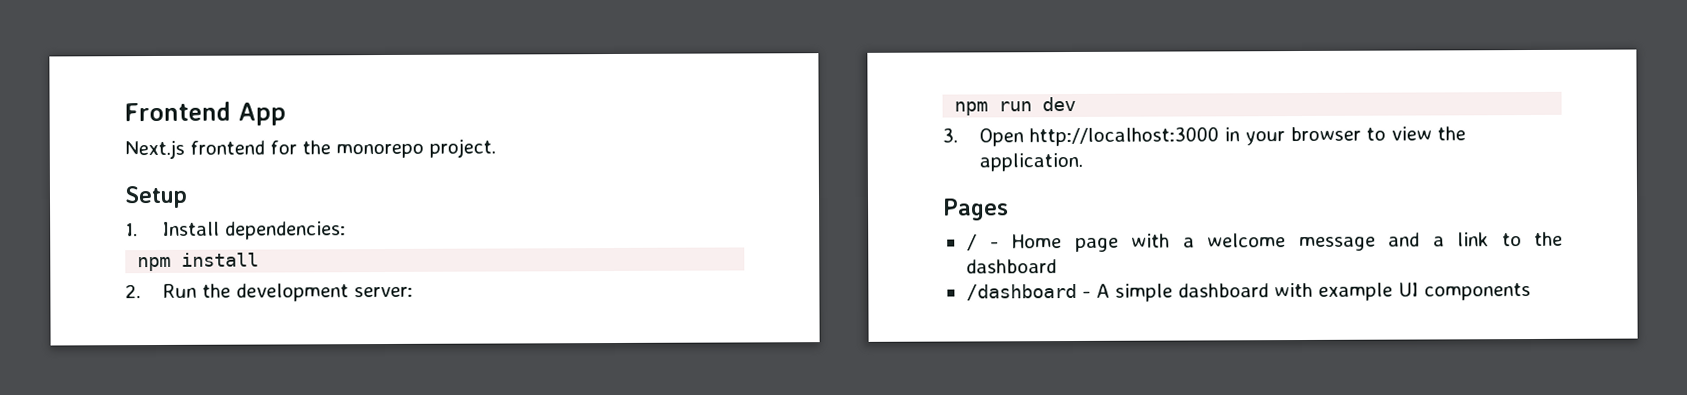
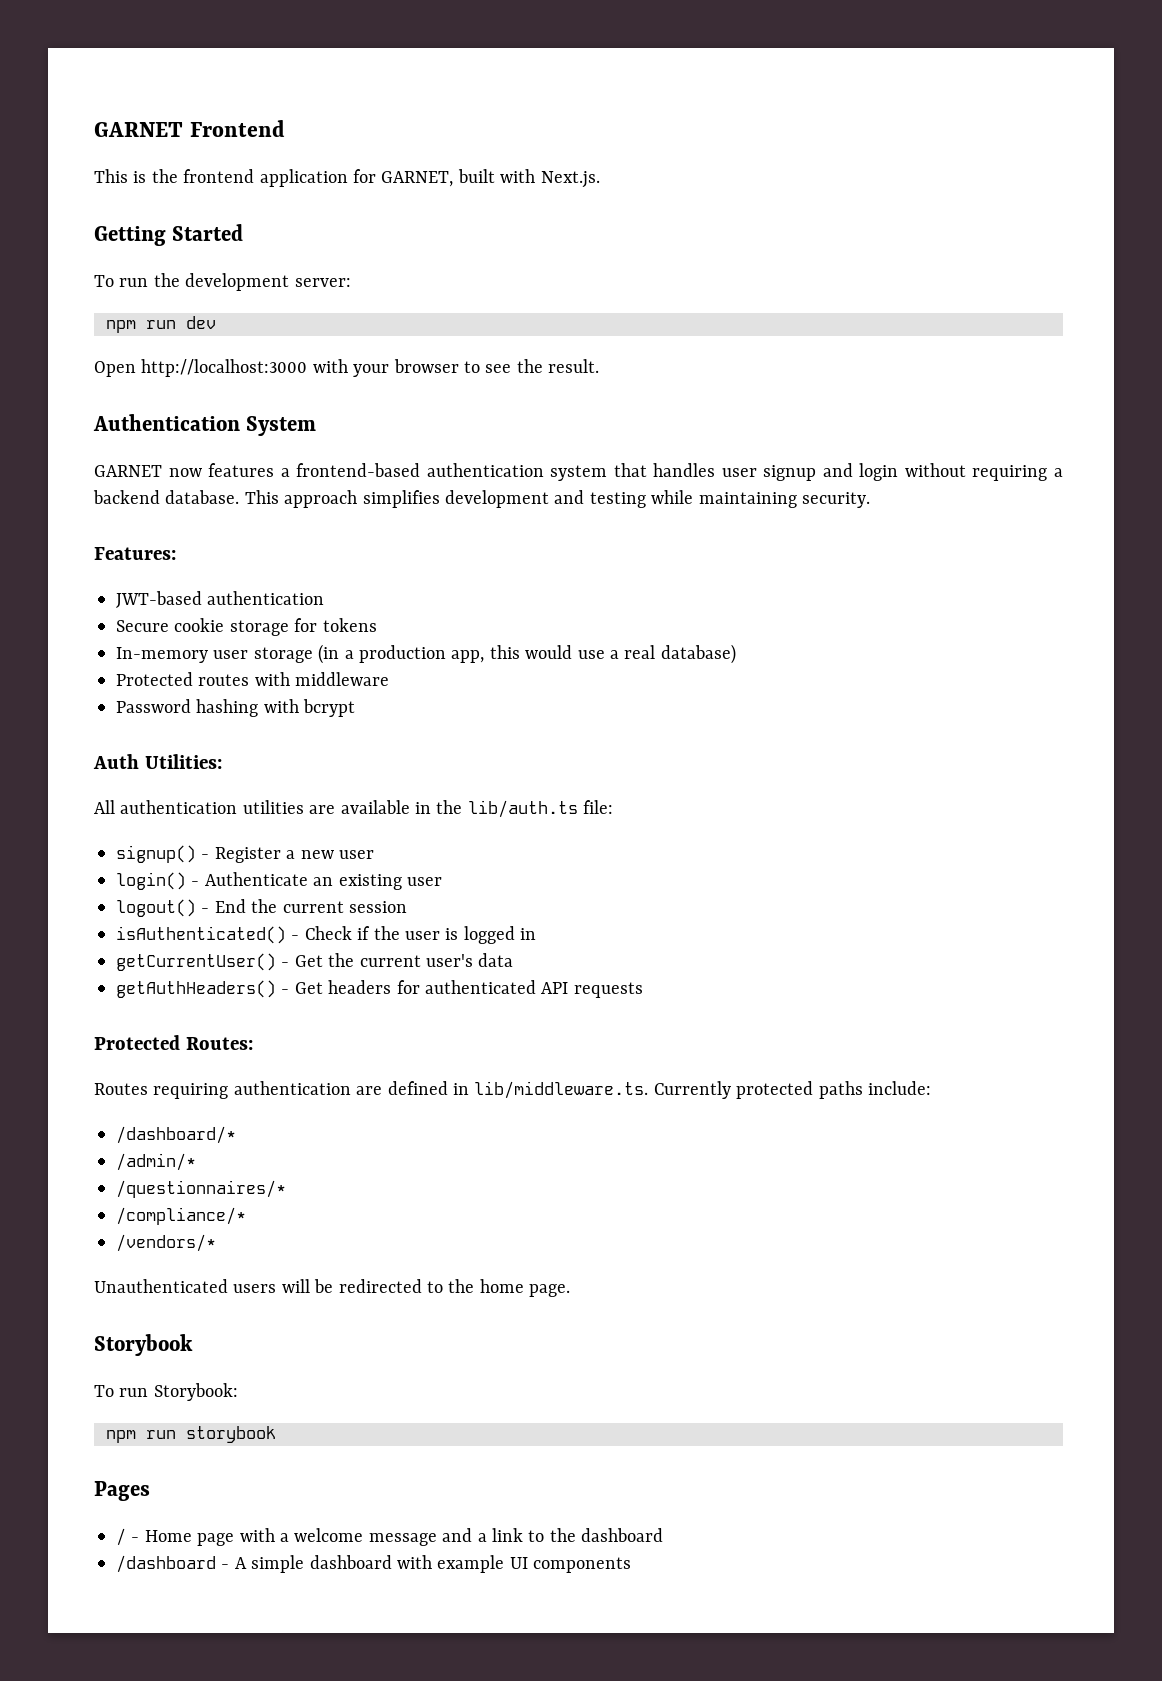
(124, 111) none -> [94,122,183,137] GARNET
[237,102,286,126] [124,138,496,160] [124,185,188,209] [125,221,346,240] [137,252,260,272] [125,283,197,299] App // Next.js frontend for the monorepo project. // Setup // 1. Install dependencies: // npm install // 2. Run -> [94,169,600,188] [94,224,244,246] [94,275,149,287] // This is the frontend application for GARNET, built with Next.js. // Getting Started // To run
[942,127,958,143] 3. -> (216, 322) none
[1223,127,1240,142] in -> [312,359,348,373] with
[1390,126,1466,141] [978,152,1083,172] view the application. -> [485,359,600,373] [93,414,317,436] [94,463,1063,481] [93,490,870,508] [94,547,176,560] [116,591,325,608] [116,618,377,636] [116,644,736,664] [116,672,390,686] [116,699,356,717] [93,754,222,769] [94,800,614,818] [116,845,374,863] [116,872,442,890] [116,899,407,917] [116,926,537,944] [116,953,514,971] [116,980,643,998] [94,1035,253,1050] [94,1081,931,1099] [116,1126,236,1144] [116,1153,196,1171] [116,1180,286,1198] [116,1207,246,1225] [116,1234,216,1252] [94,1279,571,1297] [94,1334,193,1356] [94,1383,238,1401] [106,1426,276,1443] see the result. // Authentication System // GARNET now features a frontend-based authentication system that handles user signup and login without requiring a backend database. This approach simplifies development and testing while maintaining security. // Features: // JWT-based authentication // Secure cookie storage for tokens // In-memory user storage (in a production app, this would use a real database) // Protected routes with middleware // Password hashing with bcrypt // Auth Utilities: // All authentication utilities are available in the lib/auth.ts file: // signup() - Register a new user // login() - Authenticate an existing user // logout() - End the current session // isAuthenticated() - Check if the user is logged in // getCurrentUser() - Get the current user's data // getAuthHeaders() - Get headers for authenticated API requests // Protected Routes: // Routes requiring authentication are defined in lib/middleware.ts. Currently protected paths include: // /dashboard/* // /admin/* // /questionnaires/* // /compliance/* // /vendors/* // Unauthenticated users will be redirected to the home page. // Storybook // To run Storybook: // npm run storybook

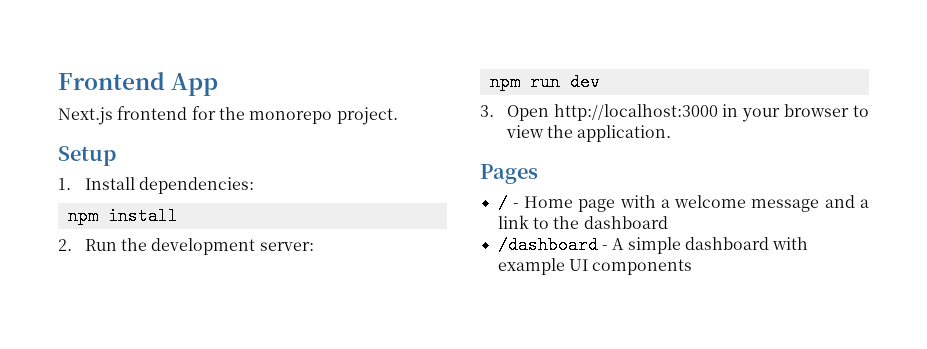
[94,122,183,137] GARNET -> (58, 81) none
[94,169,600,188] [94,224,244,246] [94,275,149,287] // This is the frontend application for GARNET, built with Next.js. // Getting Started // To run -> [171,73,219,96] [58,106,398,125] [58,146,116,166] [58,177,254,194] [67,207,178,225] [58,239,117,251] App // Next.js frontend for the monorepo project. // Setup // 1. Install dependencies: // npm install // 2. Run
(216, 322) none -> [480,105,494,117] 3.
[312,359,348,373] with -> [722,104,739,117] in
[485,359,600,373] [93,414,317,436] [94,463,1063,481] [93,490,870,508] [94,547,176,560] [116,591,325,608] [116,618,377,636] [116,644,736,664] [116,672,390,686] [116,699,356,717] [93,754,222,769] [94,800,614,818] [116,845,374,863] [116,872,442,890] [116,899,407,917] [116,926,537,944] [116,953,514,971] [116,980,643,998] [94,1035,253,1050] [94,1081,931,1099] [116,1126,236,1144] [116,1153,196,1171] [116,1180,286,1198] [116,1207,246,1225] [116,1234,216,1252] [94,1279,571,1297] [94,1334,193,1356] [94,1383,238,1401] [106,1426,276,1443] see the result. // Authentication System // GARNET now features a frontend-based authentication system that handles user signup and login without requiring a backend database. This approach simplifies development and testing while maintaining security. // Features: // JWT-based authentication // Secure cookie storage for tokens // In-memory user storage (in a production app, this would use a real database) // Protected routes with middleware // Password hashing with bcrypt // Auth Utilities: // All authentication utilities are available in the lib/auth.ts file: // signup() - Register a new user // login() - Authenticate an existing user // logout() - End the current session // isAuthenticated() - Check if the user is logged in // getCurrentUser() - Get the current user's data // getAuthHeaders() - Get headers for authenticated API requests // Protected Routes: // Routes requiring authentication are defined in lib/middleware.ts. Currently protected paths include: // /dashboard/* // /admin/* // /questionnaires/* // /compliance/* // /vendors/* // Unauthenticated users will be redirected to the home page. // Storybook // To run Storybook: // npm run storybook -> [505,125,672,142] view the application.

